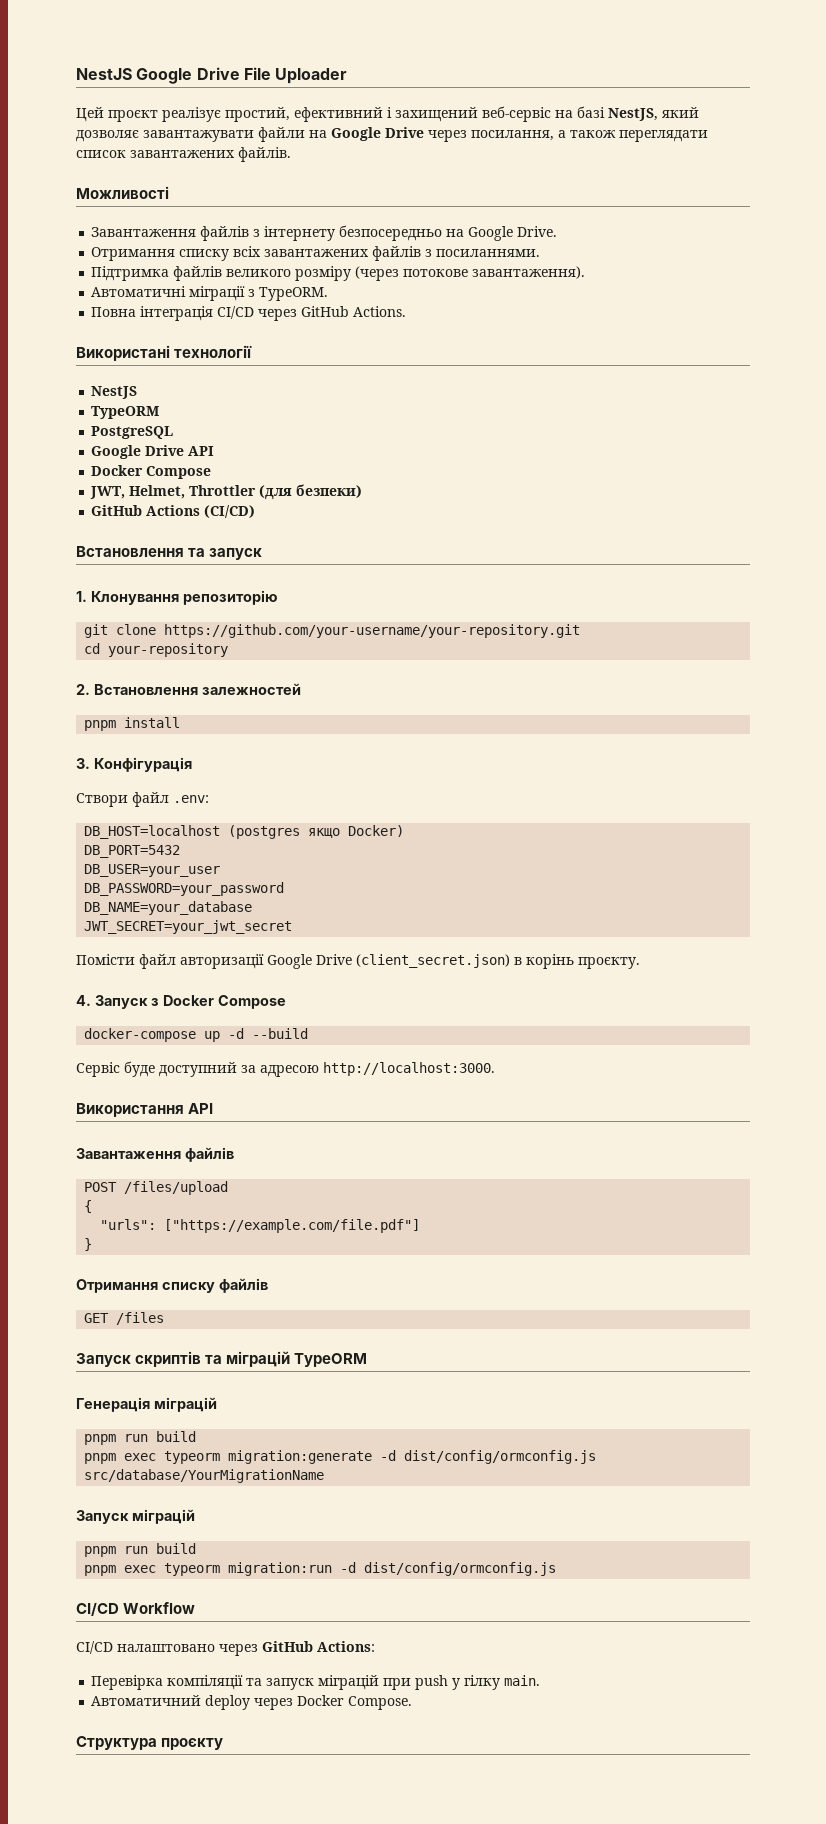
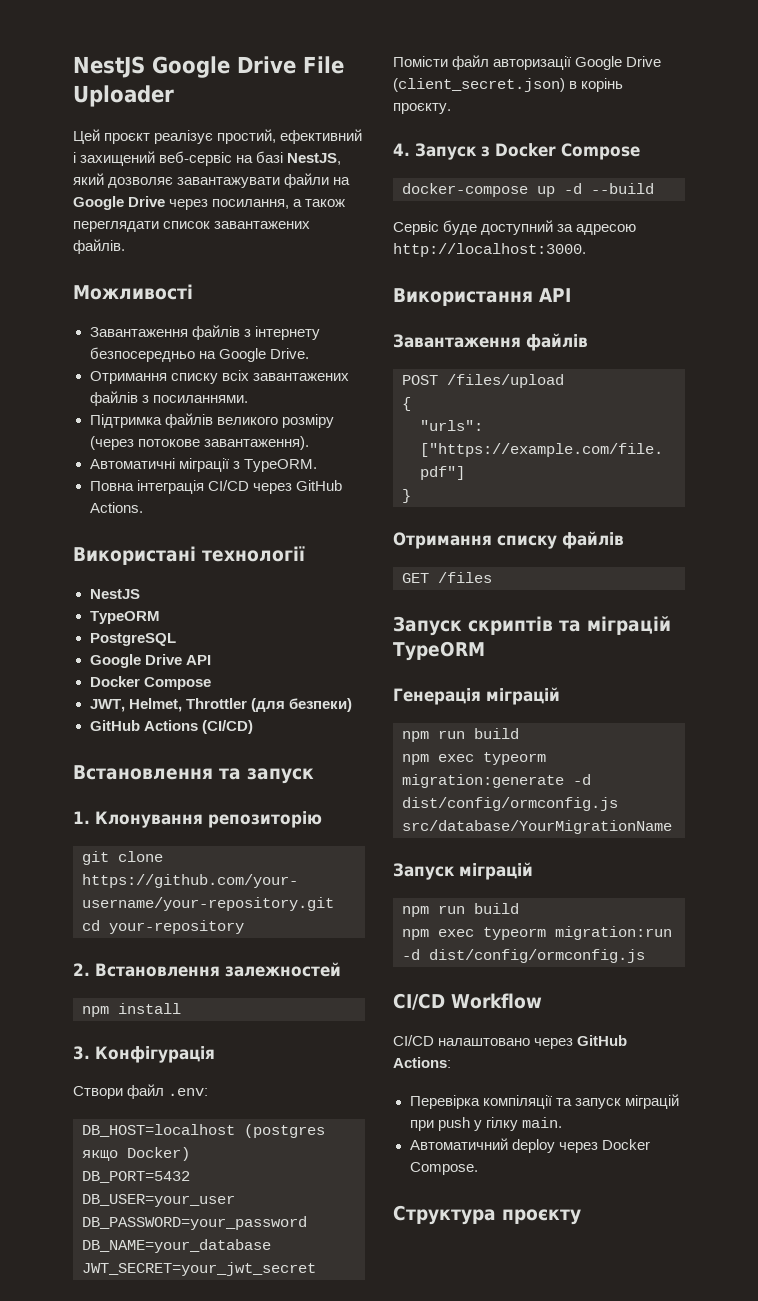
[84,720,117,731] pnpm -> [82,1006,109,1017] npm
[84,1431,197,1445] [84,1453,117,1464] pnpm run build // pnpm -> [402,728,519,742] [402,754,429,765] npm run build // npm
[84,1543,197,1557] [84,1565,117,1576] pnpm run build // pnpm -> [402,903,519,917] [402,929,429,940] npm run build // npm

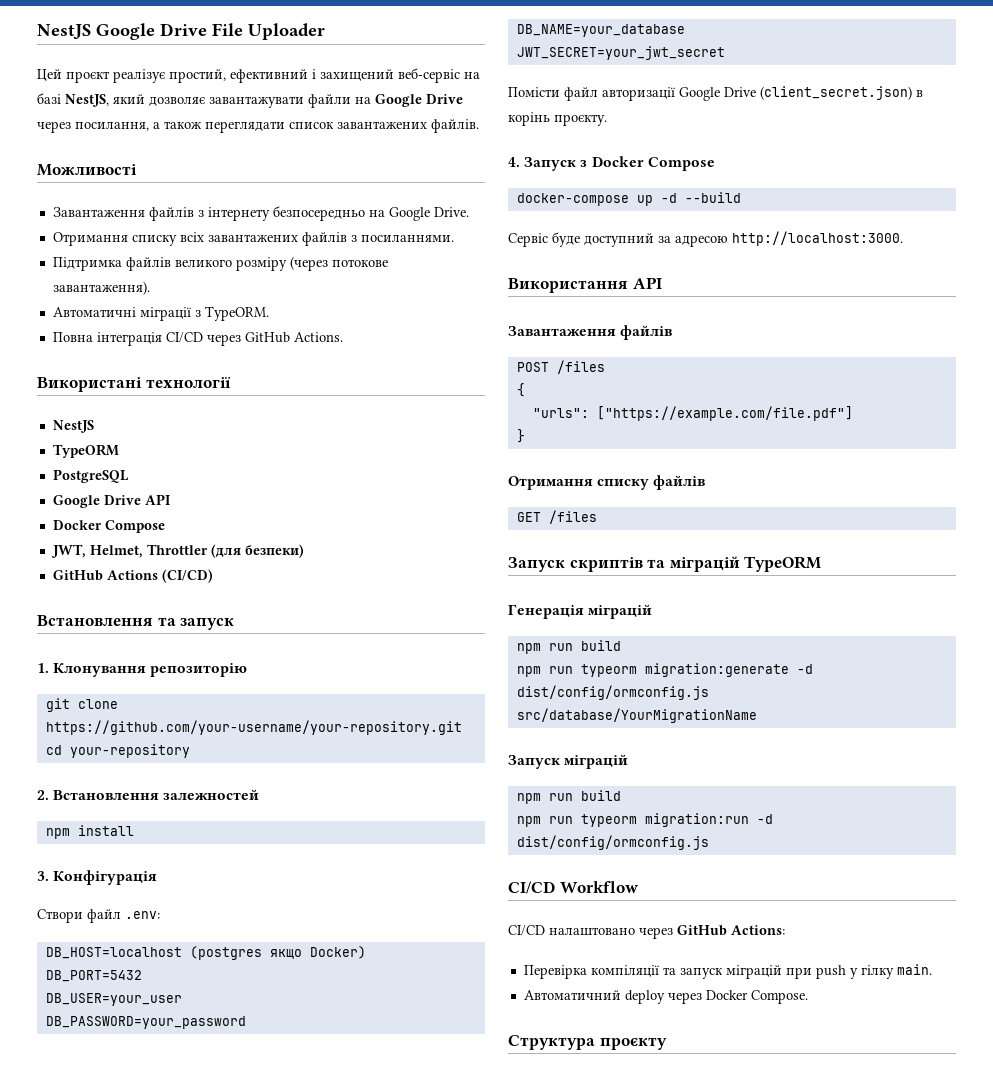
[447,374,564,388] /files/upload -> [556,360,605,374] /files
[438,754,474,762] exec -> [548,666,573,674] run
[438,929,474,937] exec -> [548,816,573,824] run

